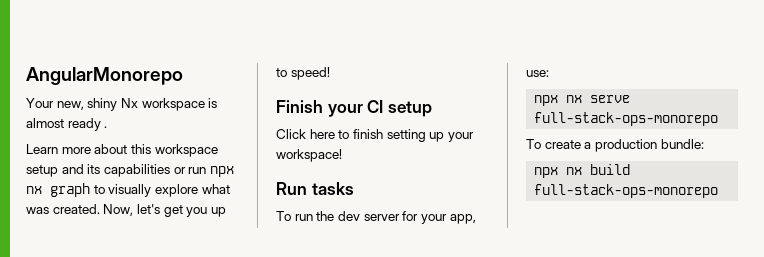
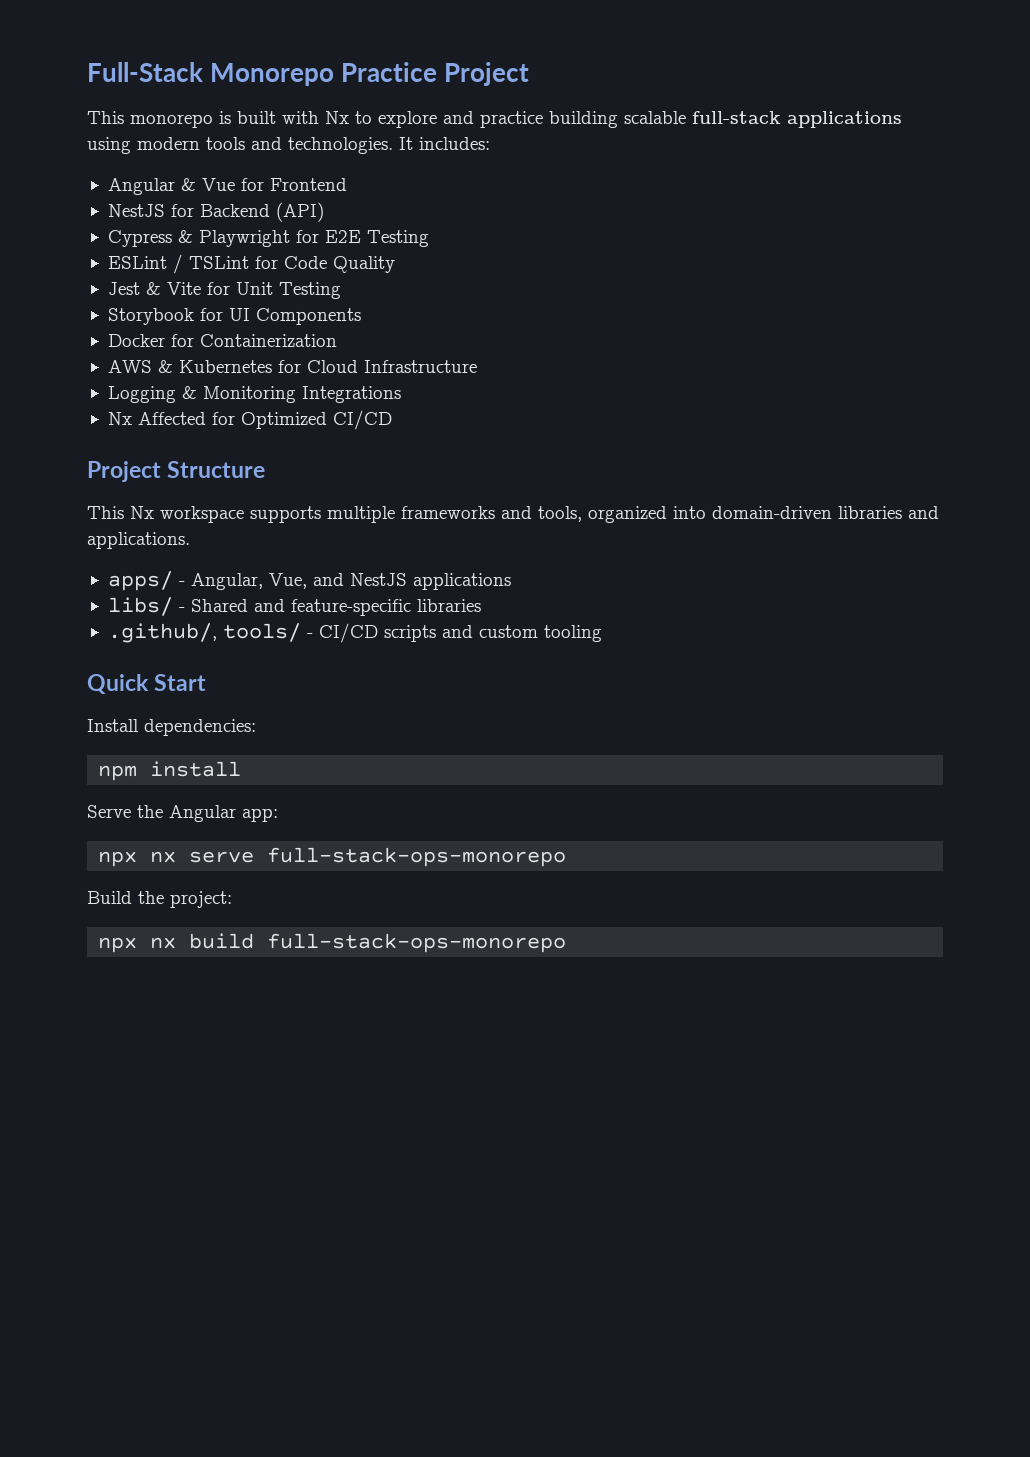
[26,67,183,85] [26,98,218,111] [26,118,108,131] [26,144,218,157] [26,164,234,177] [26,183,230,197] [26,204,226,217] [276,67,330,80] [276,100,432,117] [276,129,474,142] [276,149,342,162] [276,182,354,195] [276,211,476,224] [526,70,549,77] AngularMonorepo // Your new, shiny Nx workspace is almost ready . // Learn more about this workspace setup and its capabilities or run npx nx graph to visually explore what was created. Now, let's get you up to speed! // Finish your CI setup // Click here to finish setting up your workspace! // Run tasks // To run the dev server for your app, use: -> [87,62,529,86] [87,111,902,128] [87,137,490,154] [107,178,347,195] [107,202,324,222] [107,230,429,247] [107,254,395,274] [107,282,341,299] [107,308,361,325] [107,334,337,347] [107,360,477,373] [107,386,401,403] [107,410,392,430] [87,461,266,482] [87,506,939,523] [87,532,190,549] [107,571,511,591] [107,597,481,616] [107,623,602,643] [87,674,207,694] [87,719,256,736] [98,761,242,781] [87,805,278,822] Full-Stack Monorepo Practice Project // This monorepo is built with Nx to explore and practice building scalable full-stack applications using modern tools and technologies. It includes: // Angular & Vue for Frontend // NestJS for Backend (API) // Cypress & Playwright for E2E Testing // ESLint / TSLint for Code Quality // Jest & Vite for Unit Testing // Storybook for UI Components // Docker for Containerization // AWS & Kubernetes for Cloud Infrastructure // Logging & Monitoring Integrations // Nx Affected for Optimized CI/CD // Project Structure // This Nx workspace supports multiple frameworks and tools, organized into domain-driven libraries and applications. // apps/ - Angular, Vue, and NestJS applications // libs/ - Shared and feature-specific libraries // .github/, tools/ - CI/CD scripts and custom tooling // Quick Start // Install dependencies: // npm install // Serve the Angular app:
[526,139,704,152] To create a production bundle: -> [87,891,232,908] Build the project:

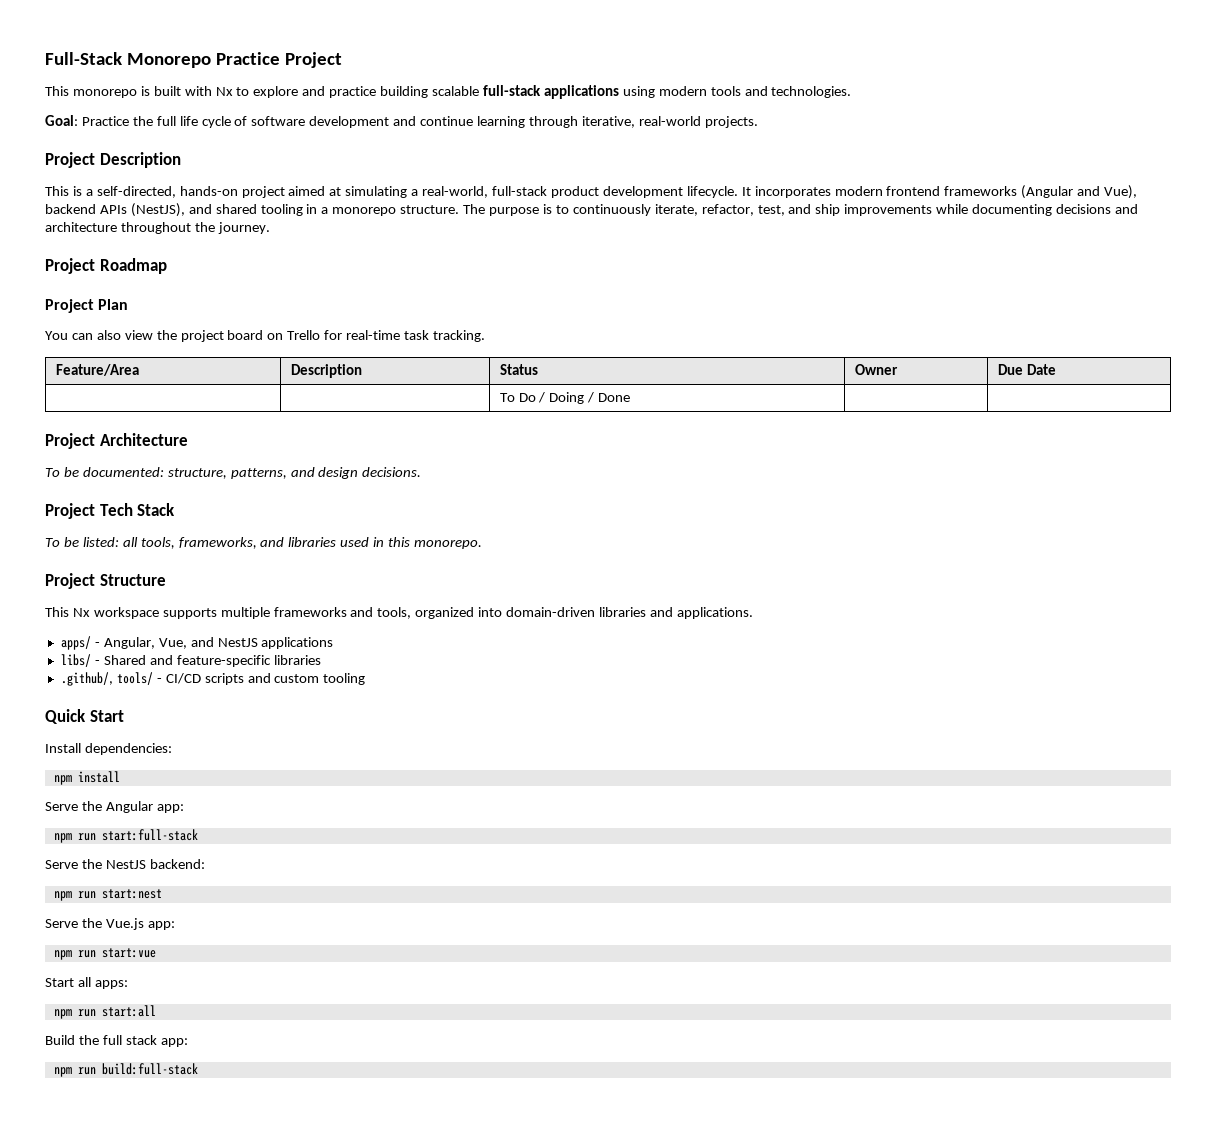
[399,137,490,150] [107,178,347,195] [107,202,324,222] [107,230,429,247] [107,254,395,274] [107,282,341,299] [107,308,361,325] [107,334,337,347] [107,360,477,373] [107,386,401,403] [107,410,392,430] It includes: // Angular & Vue for Frontend // NestJS for Backend (API) // Cypress & Playwright for E2E Testing // ESLint / TSLint for Code Quality // Jest & Vite for Unit Testing // Storybook for UI Components // Docker for Containerization // AWS & Kubernetes for Cloud Infrastructure // Logging & Monitoring Integrations // Nx Affected for Optimized CI/CD -> [45,115,758,128] [45,152,181,168] [45,185,1138,199] [45,203,1138,217] [45,222,270,234] [45,258,167,274] [45,299,129,313] [45,330,485,342] [55,364,139,376] [290,364,362,378] [499,364,538,375] [854,364,898,375] [997,364,1056,375] [499,392,631,404] [45,433,188,449] [45,467,422,479] [45,503,176,519] [45,537,483,549] // Goal: Practice the full life cycle of software development and continue learning through iterative, real-world projects. // Project Description // This is a self-directed, hands-on project aimed at simulating a real-world, full-stack product development lifecycle. It incorporates modern frontend frameworks (Angular and Vue), backend APIs (NestJS), and shared tooling in a monorepo structure. The purpose is to continuously iterate, refactor, test, and ship improvements while documenting decisions and architecture throughout the journey. // Project Roadmap // Project Plan // You can also view the project board on Trello for real-time task tracking. // Feature/Area | Description | Status | Owner | Due Date // | | To Do / Doing / Done | | // Project Architecture // To be documented: structure, patterns, and design decisions. // Project Tech Stack // To be listed: all tools, frameworks, and libraries used in this monorepo.
[98,847,567,867] [87,891,232,908] [98,933,567,953] npx nx serve full-stack-ops-monorepo // Build the project: // npx nx build full-stack-ops-monorepo -> [53,829,198,843] [45,859,205,869] [53,889,162,901] [45,918,175,930] [53,948,156,960] [45,977,128,989] [53,1005,156,1019] [45,1035,188,1047] [53,1063,198,1077] npm run start:full-stack // Serve the NestJS backend: // npm run start:nest // Serve the Vue.js app: // npm run start:vue // Start all apps: // npm run start:all // Build the full stack app: // npm run build:full-stack

